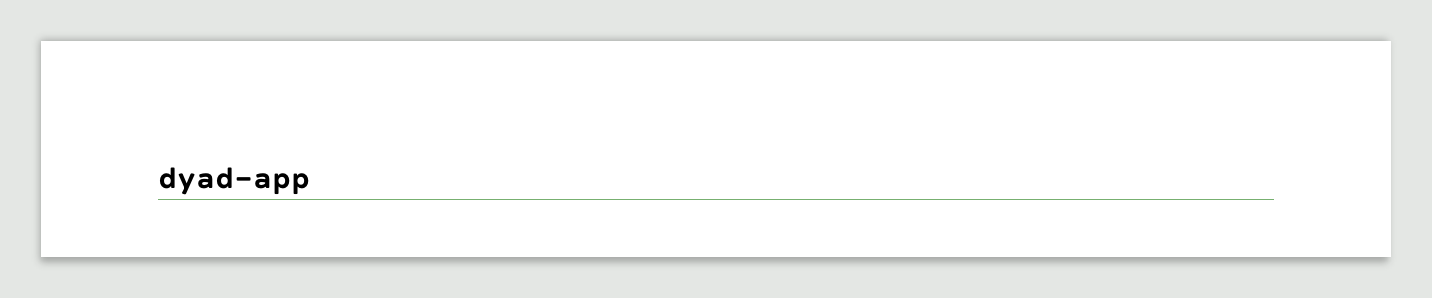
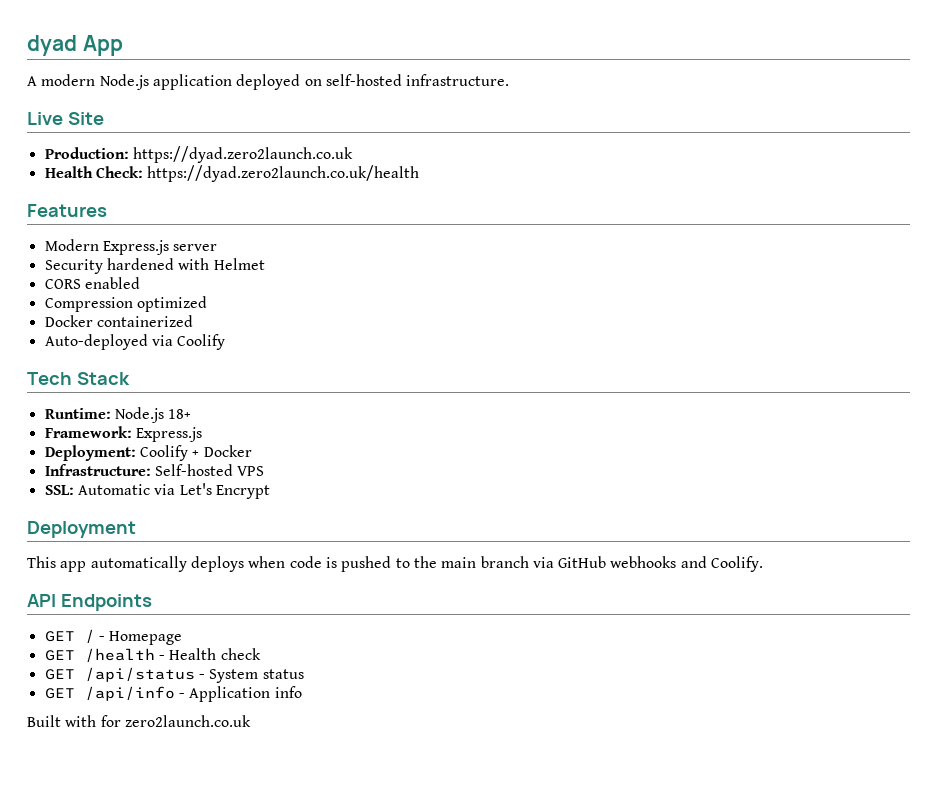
[158,167,310,195] dyad-app -> [27,35,123,56] [27,74,510,90] [27,112,104,125] [44,146,353,163] [44,165,420,182] [27,204,107,217] [44,239,218,255] [44,258,265,274] [44,277,140,289] [44,296,207,312] [44,315,193,327] [44,334,226,350] [27,372,130,385] [44,407,192,423] [44,426,202,442] [44,445,252,461] [44,464,265,476] [44,483,270,499] [27,521,136,538] [27,556,764,572] [27,594,152,611] [44,629,183,645] [44,648,261,662] [44,667,304,683] [44,686,302,702] [27,715,251,727] dyad App // A modern Node.js application deployed on self-hosted infrastructure. // Live Site // Production: https://dyad.zero2launch.co.uk // Health Check: https://dyad.zero2launch.co.uk/health // Features // Modern Express.js server // Security hardened with Helmet // CORS enabled // Compression optimized // Docker containerized // Auto-deployed via Coolify // Tech Stack // Runtime: Node.js 18+ // Framework: Express.js // Deployment: Coolify + Docker // Infrastructure: Self-hosted VPS // SSL: Automatic via Let's Encrypt // Deployment // This app automatically deploys when code is pushed to the main branch via GitHub webhooks and Coolify. // API Endpoints // GET / - Homepage // GET /health - Health check // GET /api/status - System status // GET /api/info - Application info // Built with for zero2launch.co.uk

